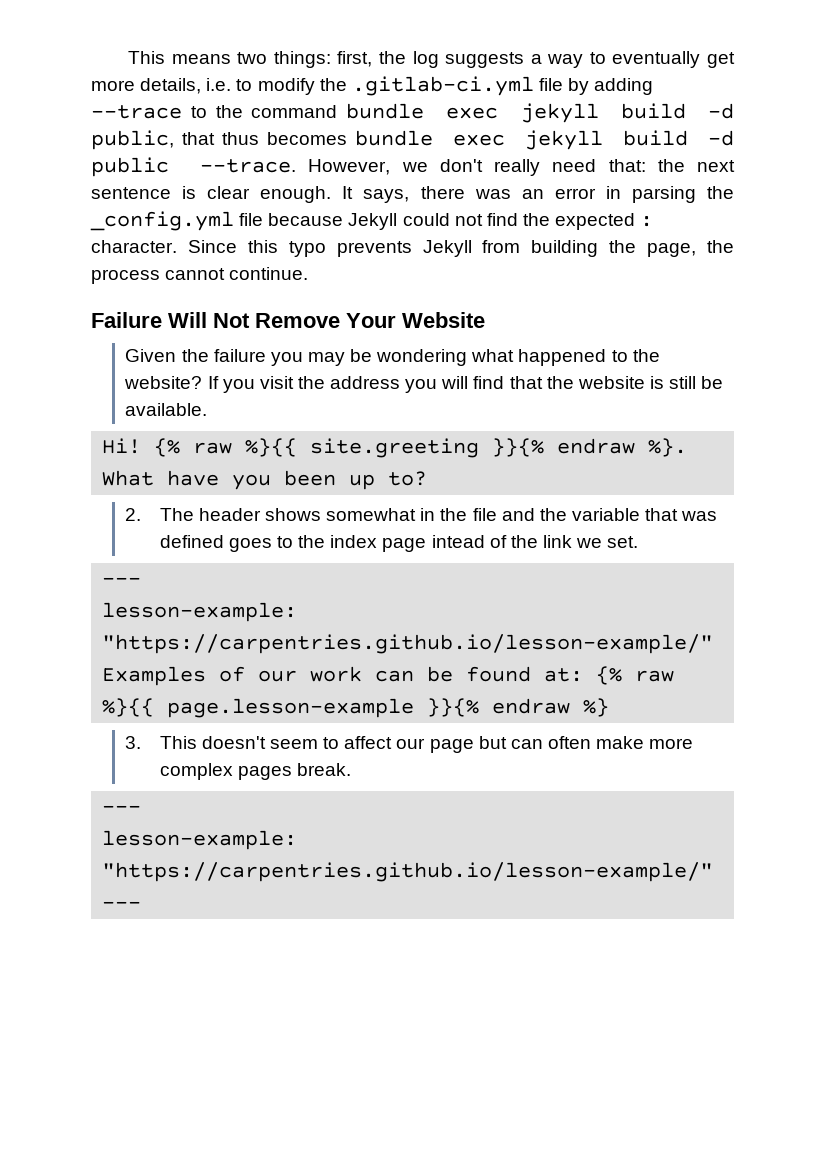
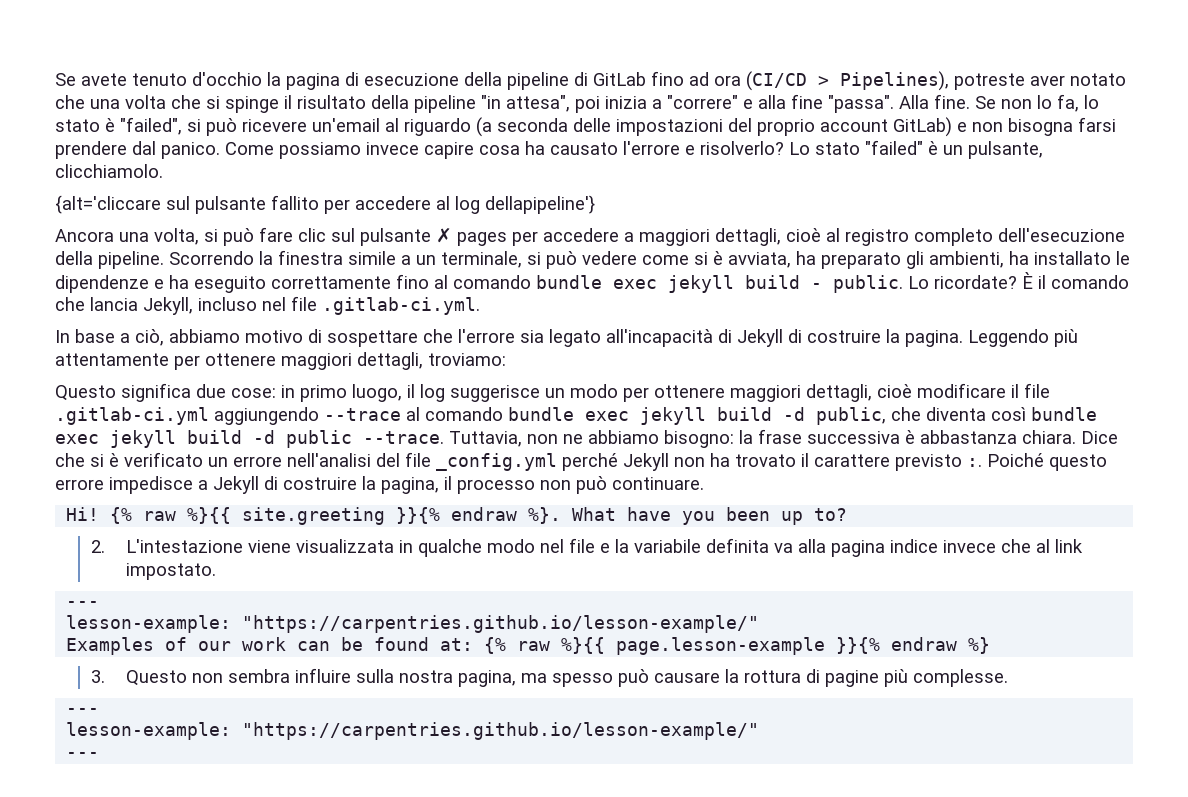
[128,51,735,68] [91,76,654,96] [91,105,338,119] This means two things: first, the log suggests a way to eventually get more details, i.e. to modify the .gitlab-ci.yml file by adding --trace to the command -> [55,71,1126,91] [55,94,1099,113] [55,117,1116,137] [55,140,1043,159] [55,164,163,178] [55,195,595,214] [55,227,1125,246] [55,250,1130,269] [55,272,1129,293] [55,296,480,315] [55,329,1078,347] [55,352,506,370] [55,383,1050,402] [55,407,503,425] Se avete tenuto d'occhio la pagina di esecuzione della pipeline di GitLab fino ad ora (CI/CD > Pipelines), potreste aver notato che una volta che si spinge il risultato della pipeline "in attesa", poi inizia a "correre" e alla fine "passa". Alla fine. Se non lo fa, lo stato è "failed", si può ricevere un'email al riguardo (a seconda delle impostazioni del proprio account GitLab) e non bisogna farsi prendere dal panico. Come possiamo invece capire cosa ha causato l'errore e risolverlo? Lo stato "failed" è un pulsante, clicchiamolo. // {alt='cliccare sul pulsante fallito per accedere al log dellapipeline'} // Ancora una volta, si può fare clic sul pulsante ✗ pages per accedere a maggiori dettagli, cioè al registro completo dell'esecuzione della pipeline. Scorrendo la finestra simile a un terminale, si può vedere come si è avviata, ha preparato gli ambienti, ha installato le dipendenze e ha eseguito correttamente fino al comando bundle exec jekyll build - public. Lo ricordate? È il comando che lancia Jekyll, incluso nel file .gitlab-ci.yml. // In base a ciò, abbiamo motivo di sospettare che l'errore sia legato all'incapacità di Jekyll di costruire la pagina. Leggendo più attentamente per ottenere maggiori dettagli, troviamo: // Questo significa due cose: in primo luogo, il log suggerisce un modo per ottenere maggiori dettagli, cioè modificare il file .gitlab-ci.yml aggiungendo --trace al comando
[181,132,347,145] that thus becomes -> [891,407,1026,421] che diventa così
[308,159,735,176] [91,186,734,203] [90,211,654,231] [91,240,734,257] [91,267,309,284] [91,312,485,328] [125,349,660,366] [124,376,724,393] [125,403,208,416] However, we don't really need that: the next sentence is clear enough. It says, there was an error in parsing the _config.yml file because Jekyll could not find the expected : character. Since this typo prevents Jekyll from building the page, the process cannot continue. // Failure Will Not Remove Your Website // Given the failure you may be wondering what happened to the website? If you visit the address you will find that the website is still be available. -> [449,429,1118,448] [55,452,1107,471] [55,476,704,494] Tuttavia, non ne abbiamo bisogno: la frase successiva è abbastanza chiara. Dice che si è verificato un errore nell'analisi del file _config.yml perché Jekyll non ha trovato il carattere previsto :. Poiché questo errore impedisce a Jekyll di costruire la pagina, il processo non può continuare.
[159,508,718,521] [159,535,639,552] The header shows somewhat in the file and the variable that was defined goes to the index page intead of the link we set. -> [126,538,1084,557] [126,563,217,580] L'intestazione viene visualizzata in qualche modo nel file e la variabile definita va alla pagina indice invece che al link impostato.
[159,736,694,753] [159,763,352,780] This doesn't seem to affect our page but can often make more complex pages break. -> [126,668,1009,687] Questo non sembra influire sulla nostra pagina, ma spesso può causare la rottura di pagine più complesse.

